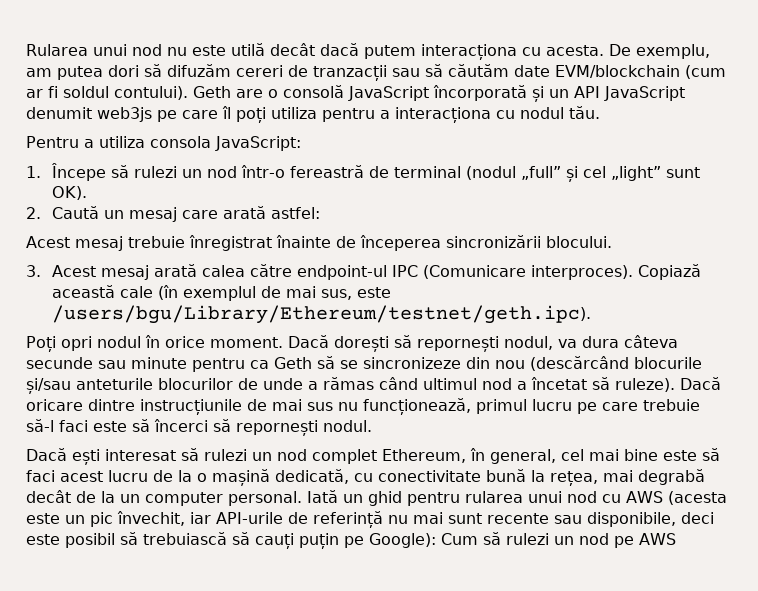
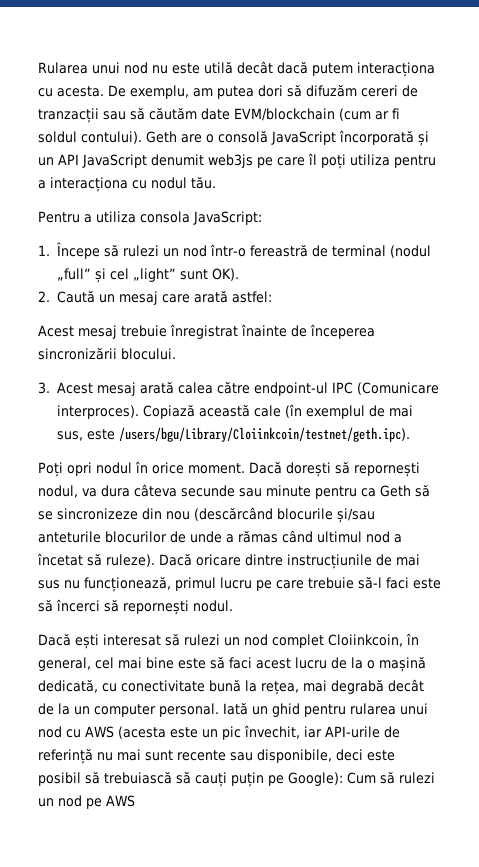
[52,305,592,324] /users/bgu/Library/Ethereum/testnet/geth.ipc). -> [118,427,410,442] /users/bgu/Library/Cloiinkcoin/testnet/geth.ipc).
[382,449,466,463] Ethereum, -> [328,634,403,647] Cloiinkcoin,

